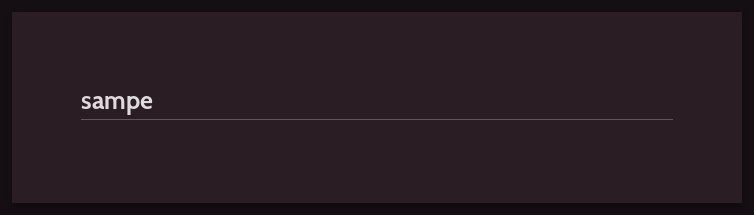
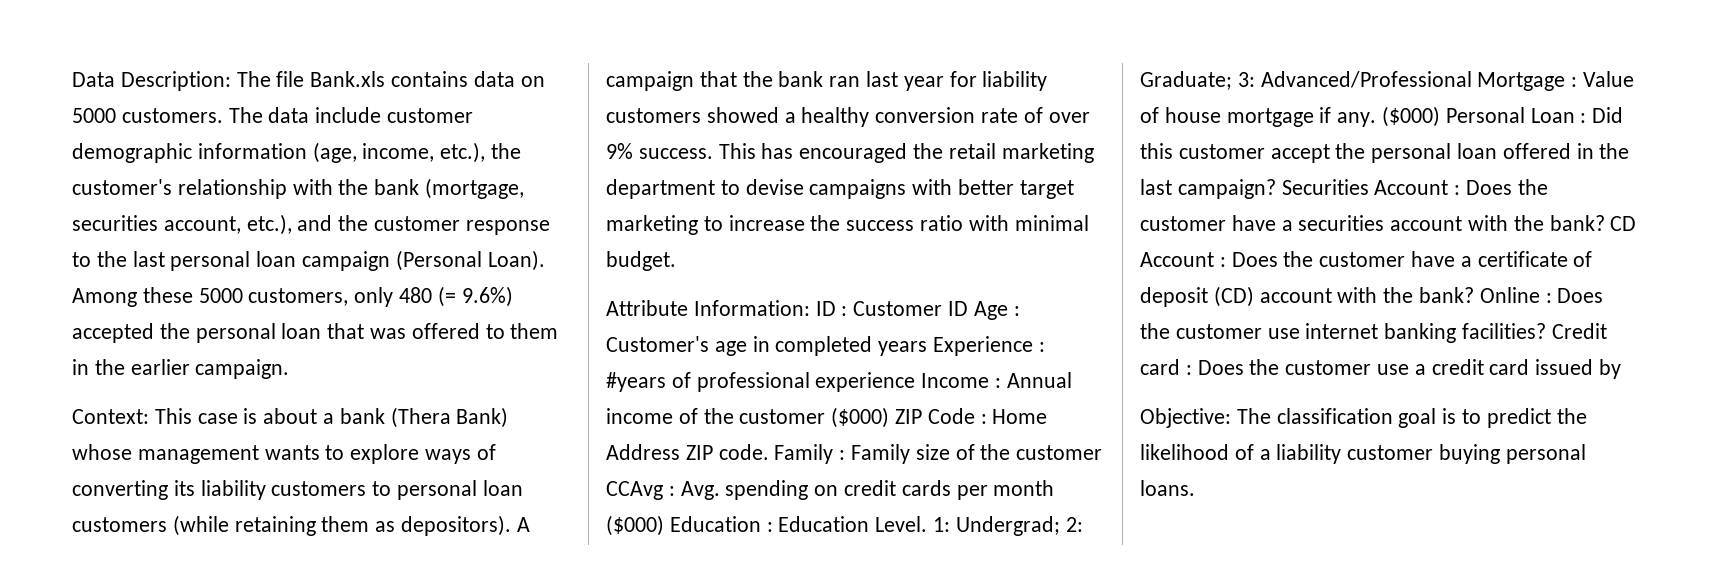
[81,96,153,115] sampe -> [72,71,545,91] [72,107,474,123] [72,142,522,163] [72,178,525,199] [72,214,550,235] [72,250,545,271] [72,286,513,307] [72,323,559,343] [72,359,290,379] [72,407,509,428] [72,444,496,464] [72,480,523,500] [72,515,530,536] [606,71,1048,91] [606,107,1090,127] [606,143,1094,163] [606,179,1074,199] [606,215,1089,235] [606,251,676,271] [606,300,1020,320] [606,336,1045,356] [606,372,1072,392] [606,407,1048,428] [606,444,1103,464] [606,480,1055,500] [606,515,1083,536] [1140,71,1635,91] [1140,106,1624,127] [1140,143,1630,163] [1140,179,1548,199] [1140,215,1637,231] [1140,251,1593,267] [1140,286,1604,307] [1140,323,1607,343] [1140,359,1622,379] [1140,408,1587,428] [1140,444,1586,464] [1140,480,1195,496] Data Description: The file Bank.xls contains data on 5000 customers. The data include customer demographic information (age, income, etc.), the customer's relationship with the bank (mortgage, securities account, etc.), and the customer response to the last personal loan campaign (Personal Loan). Among these 5000 customers, only 480 (= 9.6%) accepted the personal loan that was offered to them in the earlier campaign. // Context: This case is about a bank (Thera Bank) whose management wants to explore ways of converting its liability customers to personal loan customers (while retaining them as depositors). A campaign that the bank ran last year for liability customers showed a healthy conversion rate of over 9% success. This has encouraged the retail marketing department to devise campaigns with better target marketing to increase the success ratio with minimal budget. // Attribute Information: ID : Customer ID Age : Customer's age in completed years Experience : #years of professional experience Income : Annual income of the customer ($000) ZIP Code : Home Address ZIP code. Family : Family size of the customer CCAvg : Avg. spending on credit cards per month ($000) Education : Education Level. 1: Undergrad; 2: Graduate; 3: Advanced/Professional Mortgage : Value of house mortgage if any. ($000) Personal Loan : Did this customer accept the personal loan offered in the last campaign? Securities Account : Does the customer have a securities account with the bank? CD Account : Does the customer have a certificate of deposit (CD) account with the bank? Online : Does the customer use internet banking facilities? Credit card : Does the customer use a credit card issued by // Objective: The classification goal is to predict the likelihood of a liability customer buying personal loans.

